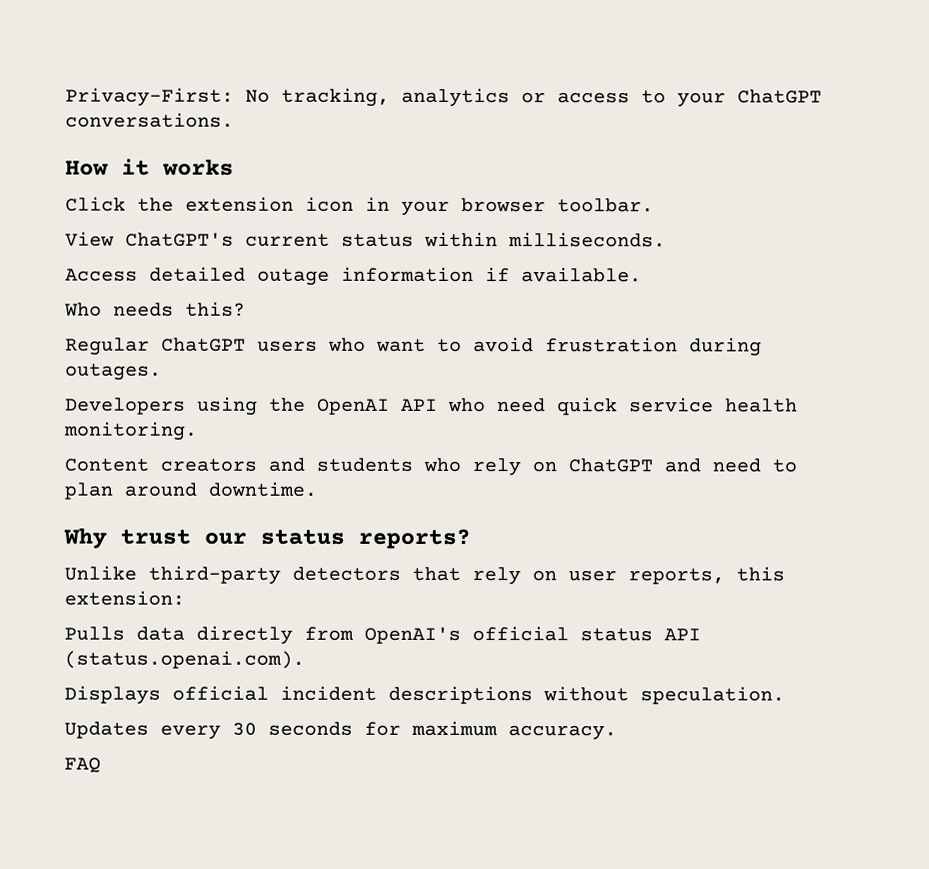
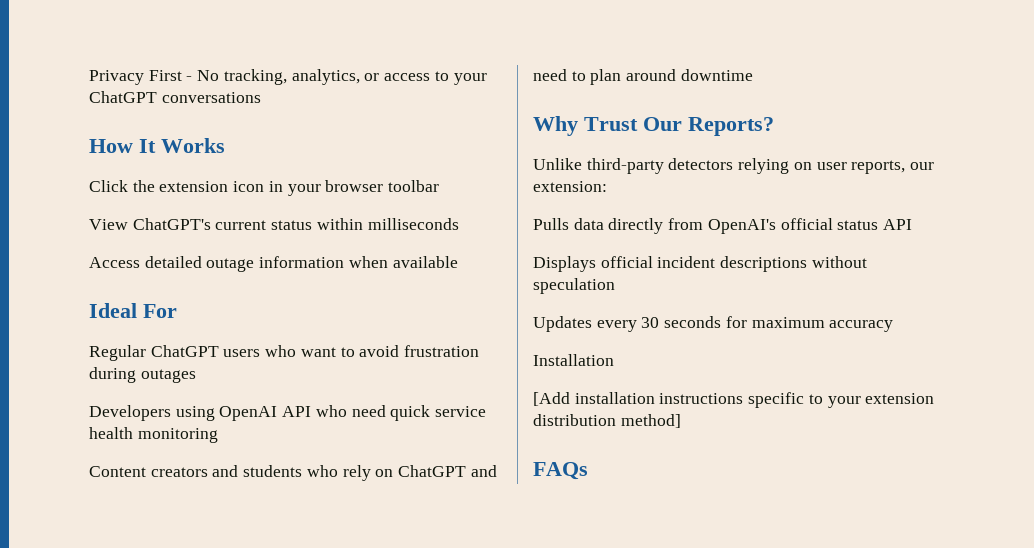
[65,87,234,107] Privacy‑First: -> [89,70,193,85] Privacy First -
[401,87,510,108] analytics -> [291,69,360,85] analytics,
[65,112,234,128] conversations. -> [161,92,261,103] conversations
[121,158,234,176] it works -> [139,138,225,153] It Works
[557,198,654,213] toolbar. -> [388,180,440,192] toolbar
[508,232,666,248] milliseconds. -> [367,218,459,230] milliseconds
[485,267,642,283] [64,301,246,317] if available. // Who needs this? -> [348,256,458,268] [89,303,177,318] when available // Ideal For
[65,363,162,381] outages. -> [140,369,196,383] outages
[269,397,306,412] the -> (215, 413) none
[63,421,198,441] monitoring. -> [137,428,218,443] monitoring
[208,481,317,497] downtime. -> [680,69,753,81] downtime
[120,528,471,550] trust our status reports? -> [584,117,774,136] Trust Our Reports?
[412,566,521,586] that rely -> [738,158,790,174] relying
[736,566,785,582] this -> [910,162,935,170] our
[64,650,305,669] (status.openai.com). -> (913, 224) none
[640,686,785,705] speculation. -> [533,278,615,294] speculation
[508,725,617,741] [64,757,101,773] accuracy. // FAQ -> [829,320,894,332] [533,354,614,366] [533,392,935,408] [533,414,681,428] [533,462,588,480] accuracy // Installation // [Add installation instructions specific to your extension distribution method] // FAQs

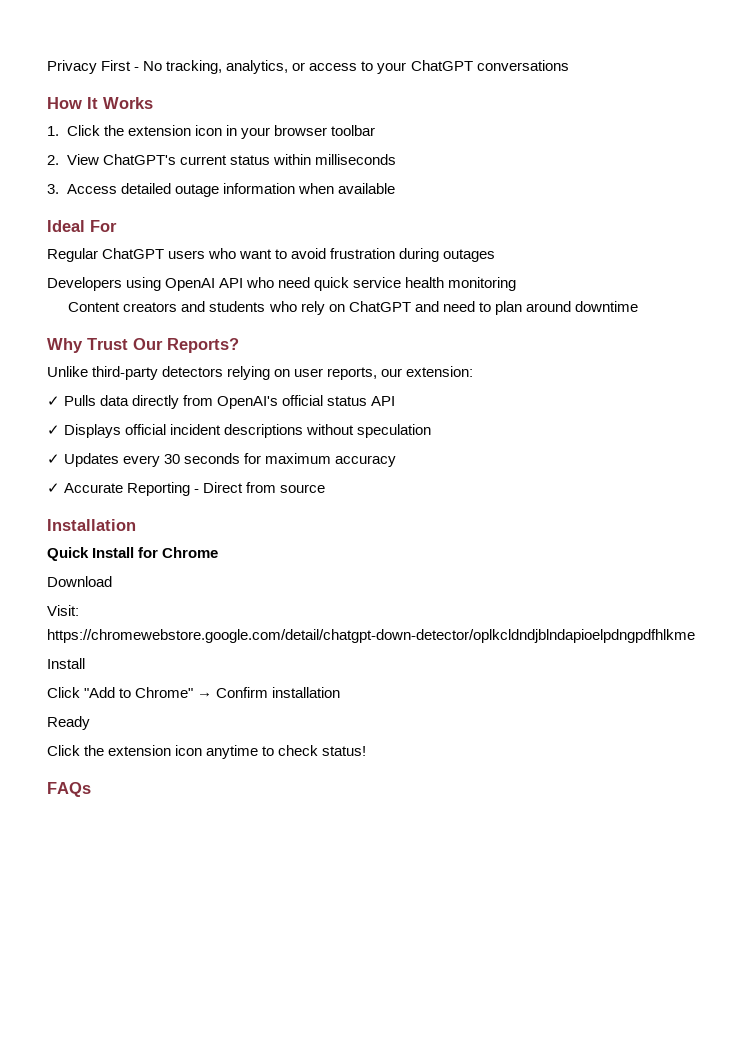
(225, 145) none -> [47,126,59,136] 1.
(440, 186) none -> [47,155,59,165] 2.
(459, 224) none -> [47,184,59,194] 3.
(607, 186) none -> [47,396,60,406] ✓
(913, 224) none -> [47,425,60,435] ✓
(615, 286) none -> [47,454,60,464] ✓
[533,354,614,366] [533,392,935,408] [533,414,681,428] Installation // [Add installation instructions specific to your extension distribution method] -> [47,482,326,496] [47,519,136,531] [47,547,219,561] [47,576,112,587] [47,605,79,616] [47,629,695,643] [47,658,85,669] [47,687,341,698] [47,716,90,730] [47,745,367,759] ✓ Accurate Reporting - Direct from source // Installation // Quick Install for Chrome // Download // Visit: https://chromewebstore.google.com/detail/chatgpt-down-detector/oplkcldndjblndapioelpdngpdfhlkme // Install // Click "Add to Chrome" → Confirm installation // Ready // Click the extension icon anytime to check status!

